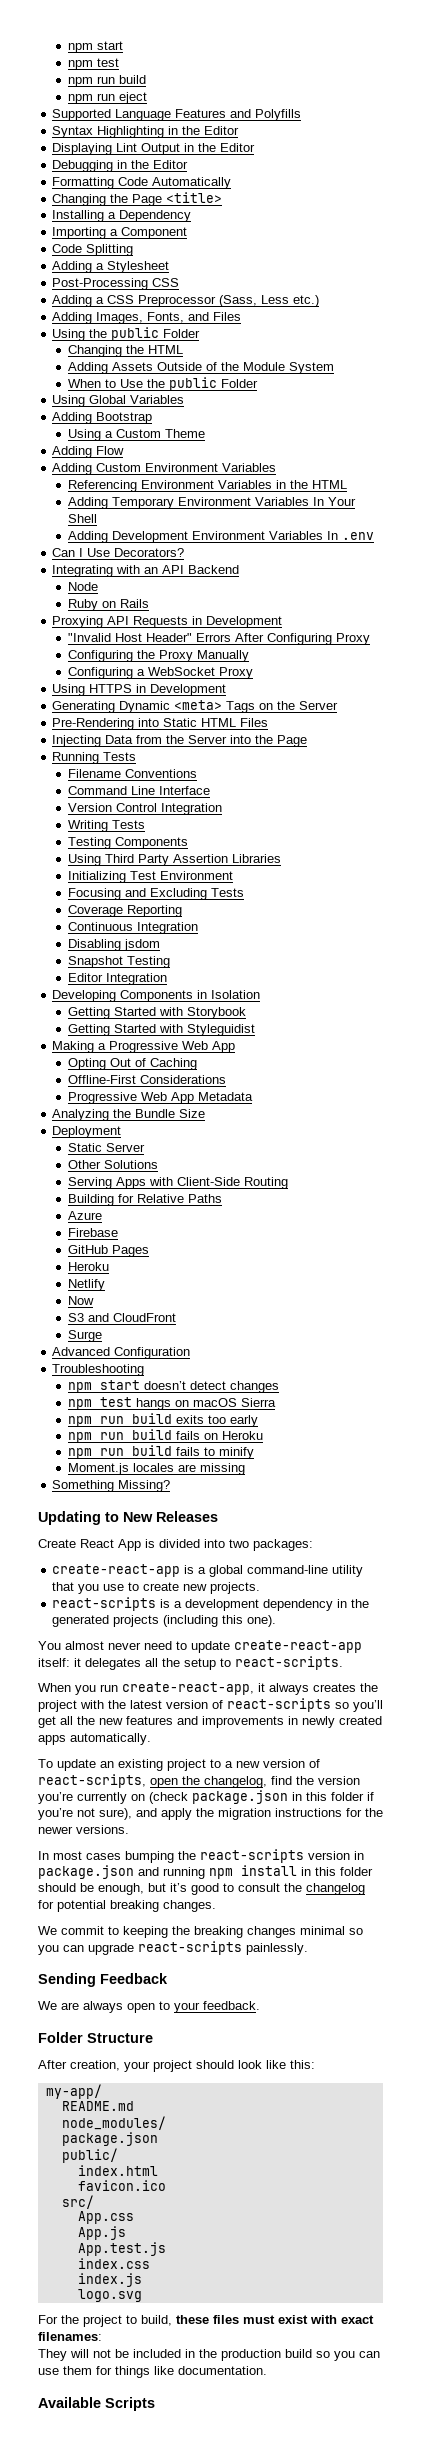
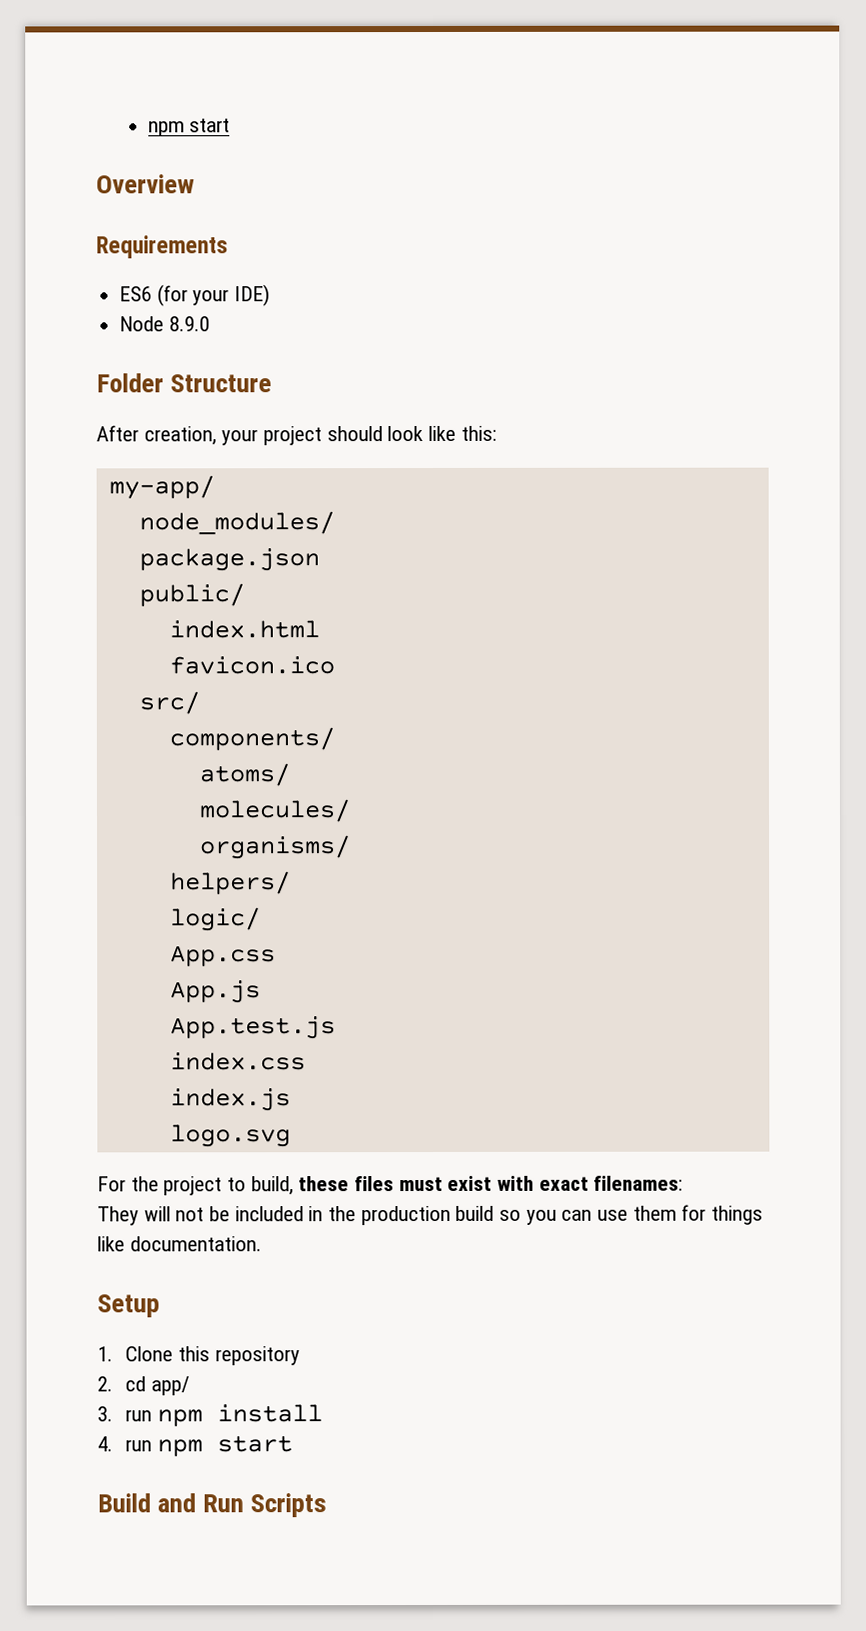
[67,41,123,53] [67,58,119,70] [67,75,146,87] [67,92,147,104] [52,109,302,121] [52,126,240,138] [52,143,256,155] [52,160,189,172] [52,177,232,189] [52,192,223,206] [52,210,192,222] [52,227,188,239] [52,244,134,256] [52,261,170,273] [52,278,180,290] [52,295,320,307] [52,312,242,324] [52,327,201,341] [67,345,183,357] [67,362,334,374] [67,377,258,391] [52,395,185,407] [52,412,153,424] [67,429,205,441] [52,446,125,458] [52,463,277,475] [67,480,347,492] [67,497,356,509] [67,514,97,523] [67,531,374,543] [52,548,185,557] [52,565,240,577] [67,582,98,591] [67,599,149,611] [52,616,283,628] [67,633,370,645] [67,650,249,662] [67,667,253,679] [52,684,227,696] [52,700,339,713] [52,718,269,730] [52,735,308,747] [52,752,137,764] [67,769,197,778] [67,786,210,795] [67,803,222,815] [67,820,145,832] [67,837,188,849] [67,854,281,866] [67,871,233,883] [67,888,244,900] [67,905,182,917] [67,922,198,934] [67,939,160,951] [67,956,170,968] [67,973,167,985] [52,990,261,1002] [67,1007,246,1019] [67,1024,255,1036] [52,1041,236,1053] [67,1058,197,1070] [67,1075,226,1084] [67,1092,253,1104] [52,1109,206,1121] [52,1126,122,1138] [67,1143,145,1152] [67,1160,158,1169] [67,1177,288,1189] [67,1194,222,1206] [67,1211,102,1220] [67,1228,118,1237] [67,1245,149,1257] [67,1262,109,1271] [67,1279,105,1291] [67,1296,94,1305] [67,1313,176,1322] [67,1330,102,1342] [52,1347,191,1359] [52,1364,145,1376] [67,1380,279,1393] [67,1397,276,1410] [67,1413,258,1427] [67,1429,263,1443] [67,1445,254,1459] [67,1463,245,1475] [52,1480,171,1492] [38,1511,218,1525] [38,1539,313,1551] [52,1564,364,1577] [52,1582,261,1594] [52,1597,370,1611] [52,1615,277,1627] [38,1640,362,1653] [38,1656,343,1670] [38,1682,378,1695] [38,1698,383,1712] [38,1716,382,1728] [38,1733,151,1745] [38,1759,320,1771] [38,1774,360,1788] [38,1790,374,1804] [38,1808,383,1820] [38,1825,129,1834] [38,1849,364,1863] [38,1865,373,1879] [38,1883,365,1895] [38,1900,216,1912] [38,1926,363,1938] [38,1941,308,1955] [38,1973,168,1987] [38,2001,260,2013] npm start // npm test // npm run build // npm run eject // Supported Language Features and Polyfills // Syntax Highlighting in the Editor // Displaying Lint Output in the Editor // Debugging in the Editor // Formatting Code Automatically // Changing the Page <title> // Installing a Dependency // Importing a Component // Code Splitting // Adding a Stylesheet // Post-Processing CSS // Adding a CSS Preprocessor (Sass, Less etc.) // Adding Images, Fonts, and Files // Using the public Folder // Changing the HTML // Adding Assets Outside of the Module System // When to Use the public Folder // Using Global Variables // Adding Bootstrap // Using a Custom Theme // Adding Flow // Adding Custom Environment Variables // Referencing Environment Variables in the HTML // Adding Temporary Environment Variables In Your Shell // Adding Development Environment Variables In .env // Can I Use Decorators? // Integrating with an API Backend // Node // Ruby on Rails // Proxying API Requests in Development // "Invalid Host Header" Errors After Configuring Proxy // Configuring the Proxy Manually // Configuring a WebSocket Proxy // Using HTTPS in Development // Generating Dynamic <meta> Tags on the Server // Pre-Rendering into Static HTML Files // Injecting Data from the Server into the Page // Running Tests // Filename Conventions // Command Line Interface // Version Control Integration // Writing Tests // Testing Components // Using Third Party Assertion Libraries // Initializing Test Environment // Focusing and Excluding Tests // Coverage Reporting // Continuous Integration // Disabling jsdom // Snapshot Testing // Editor Integration // Developing Components in Isolation // Getting Started with Storybook // Getting Started with Styleguidist // Making a Progressive Web App // Opting Out of Caching // Offline-First Considerations // Progressive Web App Metadata // Analyzing the Bundle Size // Deployment // Static Server // Other Solutions // Serving Apps with Client-Side Routing // Building for Relative Paths // Azure // Firebase // GitHub Pages // Heroku // Netlify // Now // S3 and CloudFront // Surge // Advanced Configuration // Troubleshooting // npm start doesn’t detect changes // npm test hangs on macOS Sierra // npm run build exits too early // npm run build fails on Heroku // npm run build fails to minify // Moment.js locales are missing // Something Missing? // Updating to New Releases // Create React App is divided into two packages: // create-react-app is a global command-line utility that you use to create new projects. // react-scripts is a development dependency in the generated projects (including this one). // You almost never need to update create-react-app itself: it delegates all the setup to react-scripts. // When you run create-react-app, it always creates the project with the latest version of react-scripts so you’ll get all the new features and improvements in newly created apps automatically. // To update an existing project to a new version of react-scripts, open the changelog, find the version you’re currently on (check package.json in this folder if you’re not sure), and apply the migration instructions for the newer versions. // In most cases bumping the react-scripts version in package.json and running npm install in this folder should be enough, but it’s good to consult the changelog for potential breaking changes. // We commit to keeping the breaking changes minimal so you can upgrade react-scripts painlessly. // Sending Feedback // We are always open to your feedback. -> [147,118,231,137] [96,174,195,194] [96,235,228,259] [119,284,271,307] [119,316,210,332] npm start // Overview // Requirements // ES6 (for your IDE) // Node 8.9.0
[61,2101,134,2111] // README.md -> (215, 487) none
(94, 2202) none -> [168,727,335,751] [198,763,290,787] [198,799,351,823] [199,835,351,860] [169,871,291,895] [169,907,261,932] // components/ // atoms/ // molecules/ // organisms/ // helpers/ // logic/
[38,2397,101,2408] Available -> [97,1294,160,1318] [97,1346,300,1366] [97,1376,191,1396] [97,1404,324,1427] [97,1435,294,1457] [97,1493,245,1513] Setup // 1. Clone this repository // 2. cd app/ // 3. run npm install // 4. run npm start // Build and Run

